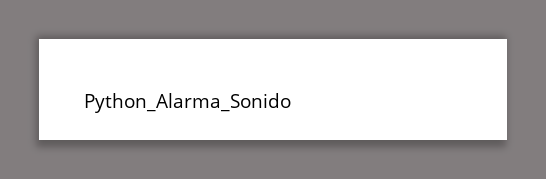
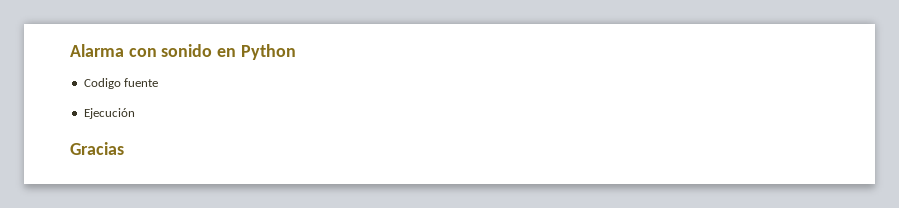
[84,93,291,113] Python_Alarma_Sonido -> [70,44,296,60] [83,78,159,89] [83,108,135,119] [70,142,124,155] Alarma con sonido en Python // Codigo fuente // Ejecución // Gracias

